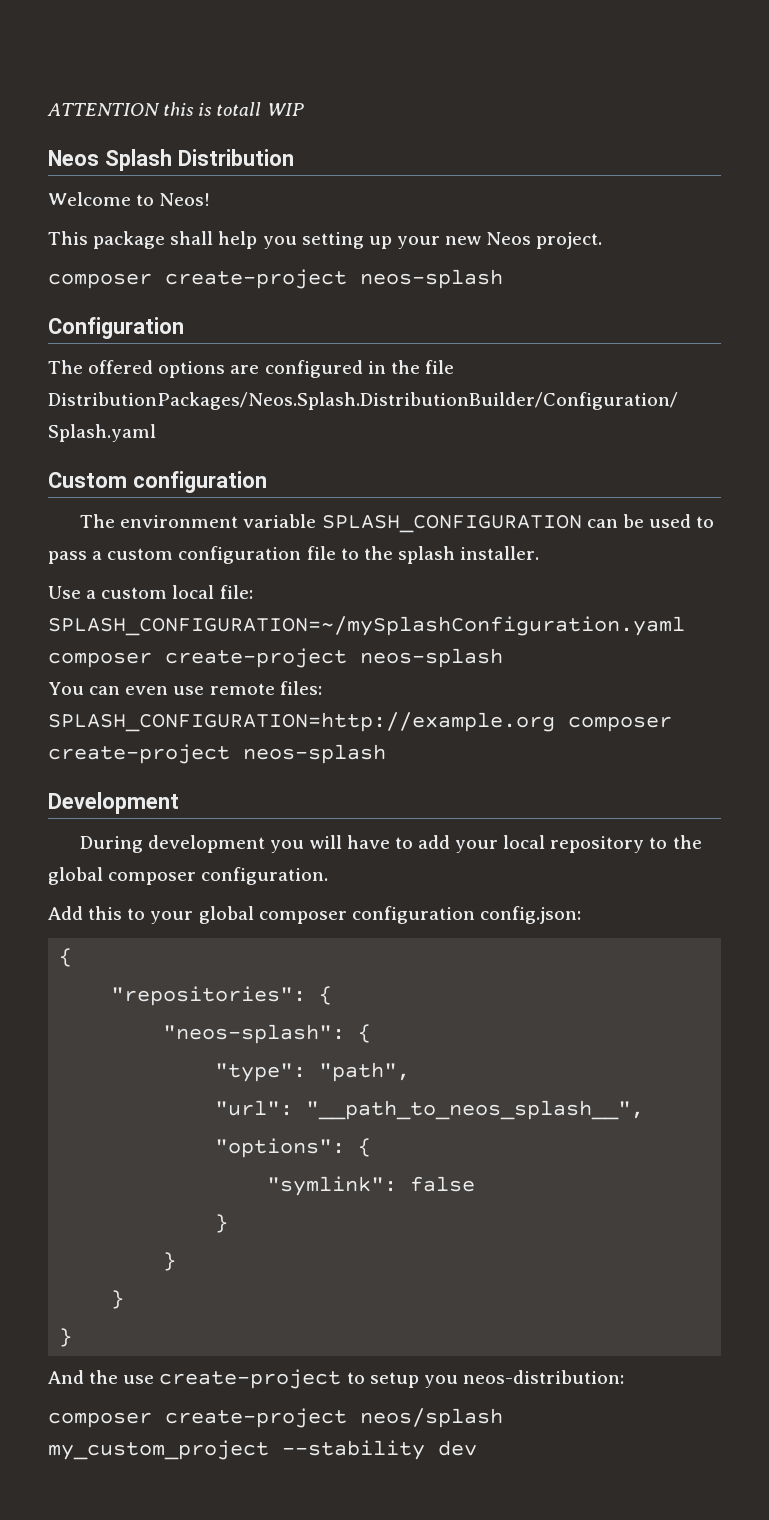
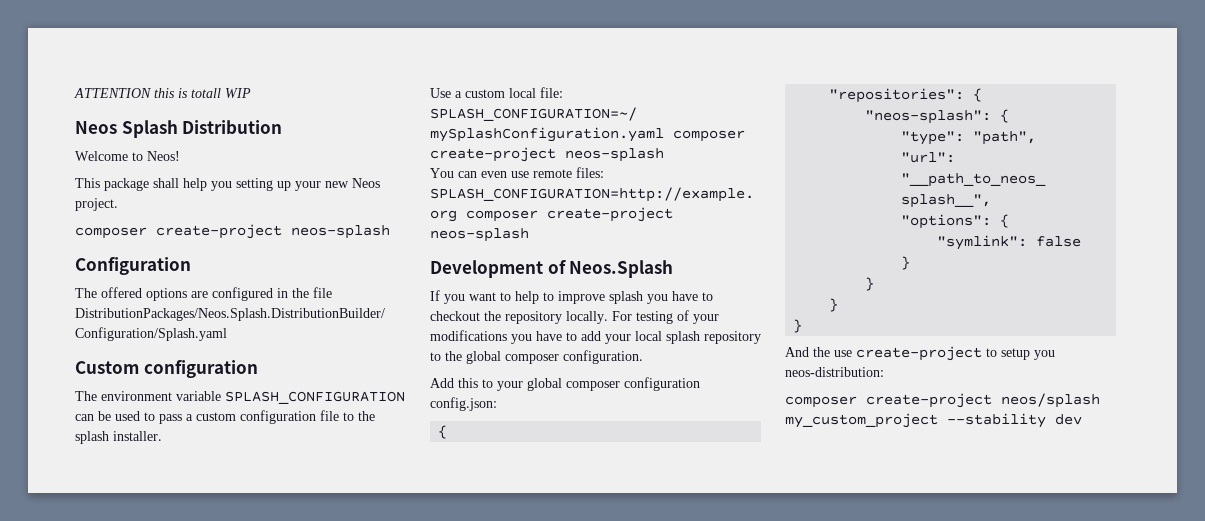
[80,835,342,853] // During development you will -> [547,260,674,278] [430,290,713,304] [430,310,719,324] [430,330,532,344] of Neos.Splash // If you want to help to improve splash you have to checkout the repository locally. For testing of your modifications you
(546, 842) none -> [666,331,700,344] splash

